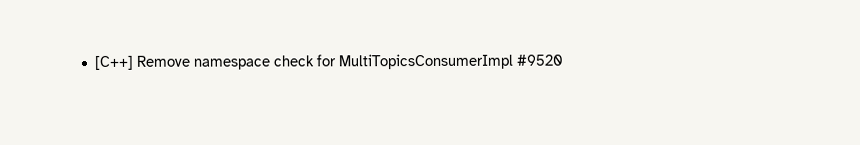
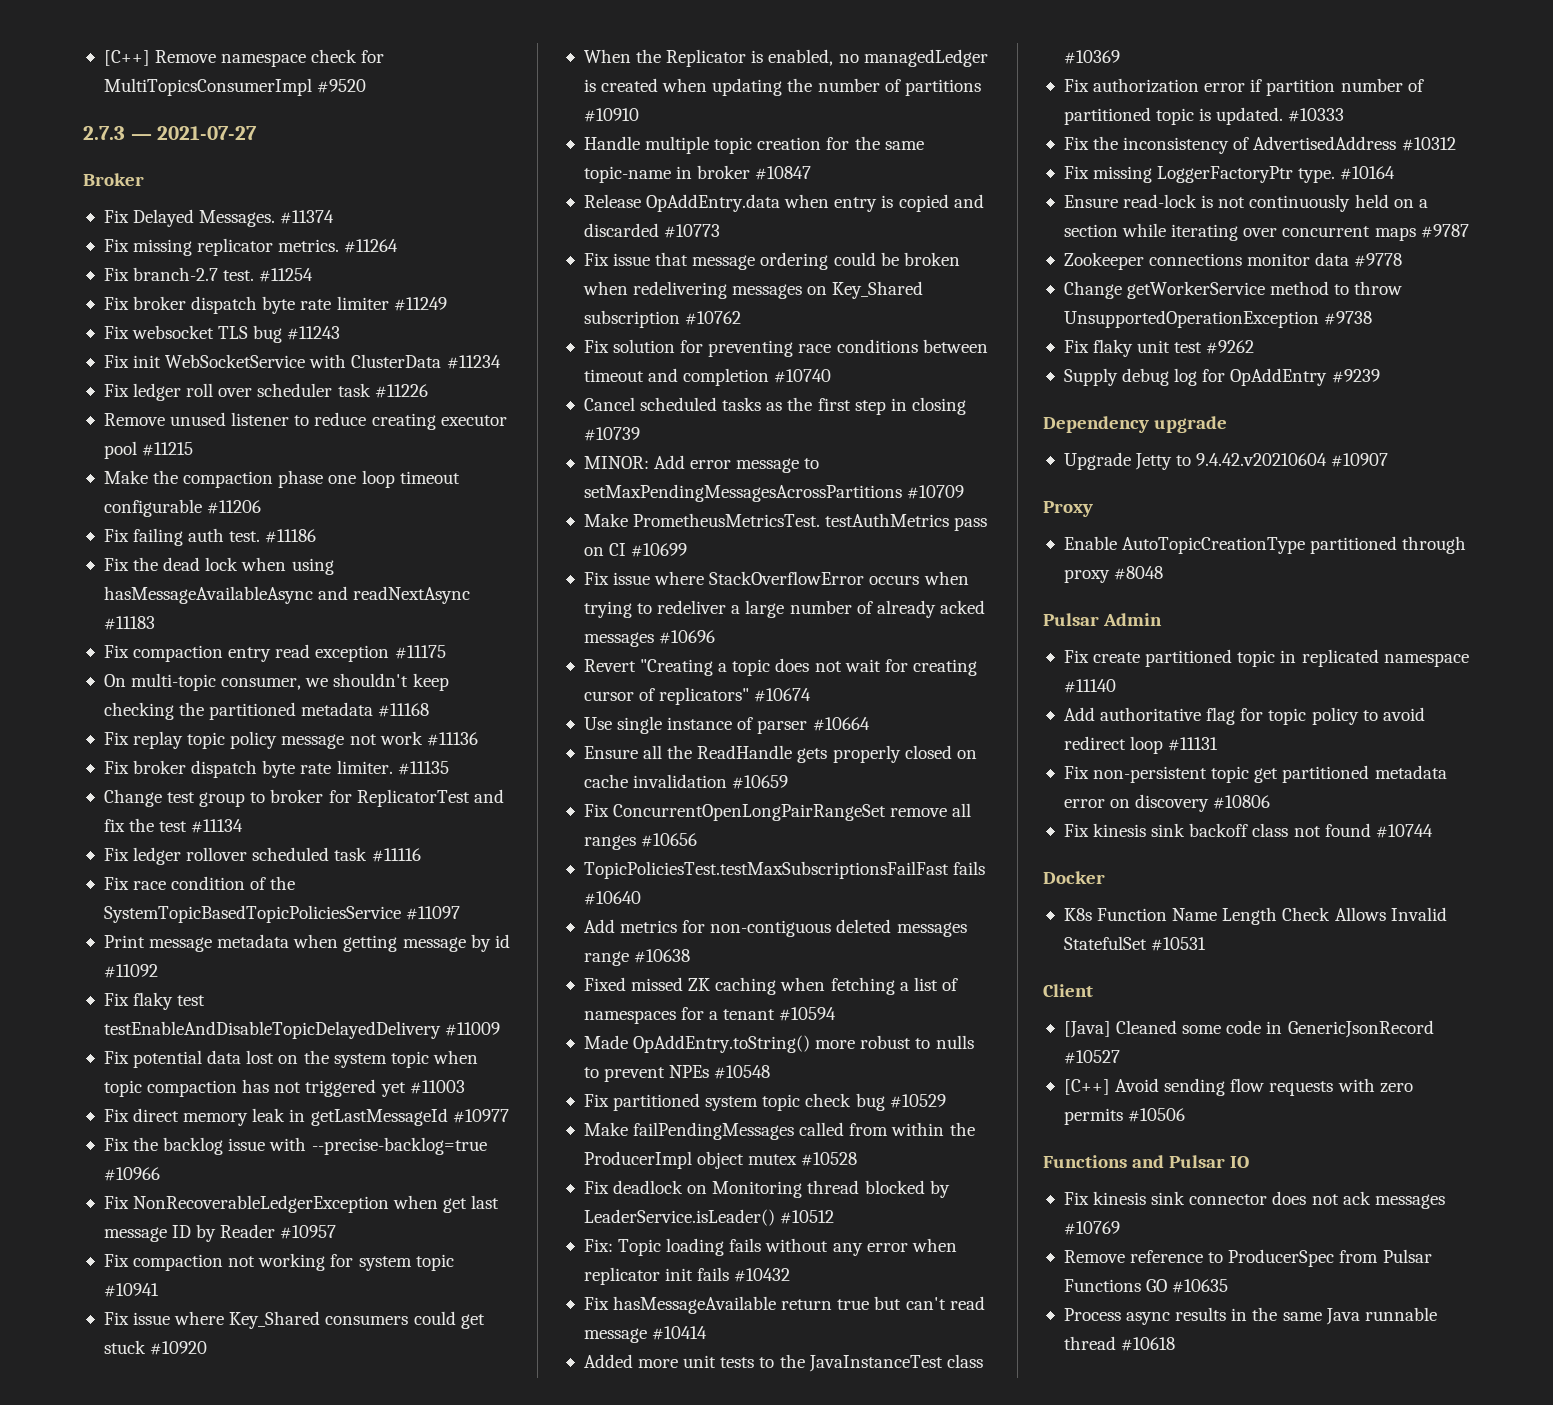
(563, 60) none -> [83,126,258,140] [83,173,144,186] [103,209,335,227] [103,238,399,256] [103,267,314,282] [103,296,447,314] [103,325,341,343] [103,354,501,369] [103,383,428,401] [103,412,507,430] [103,441,194,459] [103,470,460,488] [103,499,262,517] [103,528,317,546] [103,557,334,575] [103,586,471,604] [103,616,155,630] [103,644,446,662] [103,673,449,691] [103,702,430,720] [103,731,478,749] [103,760,449,778] [103,789,504,807] [103,818,244,833] [103,847,421,865] [103,876,296,890] [103,905,461,923] [103,934,510,952] [103,964,158,978] [103,992,206,1010] [103,1021,501,1039] [103,1050,478,1068] [103,1079,465,1097] [103,1108,509,1126] [103,1137,487,1155] [103,1167,160,1181] [103,1195,500,1213] [103,1224,337,1242] [103,1253,454,1271] [103,1283,159,1297] [103,1311,485,1329] [103,1340,208,1355] [583,49,988,67] [583,78,981,96] [583,108,639,122] [583,136,924,154] [583,165,812,183] [583,194,984,212] [583,223,721,238] [583,252,960,270] [582,281,924,299] [583,310,742,328] [583,339,988,357] [583,368,832,386] [583,397,966,415] [583,427,640,441] [583,455,820,473] [583,484,965,502] [583,513,988,531] [583,543,688,557] [583,571,969,585] [583,600,985,618] [583,630,716,647] [583,658,977,676] [583,687,812,705] [583,716,870,734] [583,745,977,763] [583,774,789,789] [583,803,972,821] [583,833,698,850] [583,861,986,879] [583,891,641,905] [583,919,967,937] [583,949,691,966] [583,977,958,995] [583,1007,837,1024] [583,1035,974,1053] [583,1065,771,1082] [583,1093,946,1111] [583,1122,975,1140] [583,1151,858,1169] [583,1180,950,1198] [583,1209,835,1226] [583,1238,957,1256] [583,1267,791,1285] [583,1296,985,1314] [583,1326,708,1343] [583,1354,983,1372] [1063,50,1120,64] [1063,78,1424,96] [1063,107,1345,125] [1063,136,1456,154] [1063,166,1396,183] [1063,194,1428,212] [1063,223,1469,241] [1063,252,1403,270] [1063,281,1403,299] [1063,310,1373,328] [1063,339,1255,357] [1063,368,1380,386] [1043,416,1228,433] [1063,452,1389,470] [1043,501,1093,517] [1063,536,1467,554] [1063,566,1164,583] [1043,613,1163,626] [1063,649,1469,667] [1063,679,1116,693] [1063,707,1425,725] [1063,736,1219,754] [1063,765,1447,783] [1063,794,1271,812] [1063,823,1433,838] [1043,871,1105,884] [1063,907,1447,925] [1063,936,1207,951] [1043,984,1093,997] [1063,1020,1434,1038] [1063,1050,1120,1064] [1063,1078,1413,1096] [1063,1108,1186,1125] [1043,1155,1250,1168] [1063,1191,1445,1209] [1063,1221,1120,1235] [1063,1249,1432,1267] [1063,1279,1229,1293] [1063,1307,1437,1325] [1063,1336,1176,1351] // 2.7.3 — 2021-07-27 // Broker // Fix Delayed Messages. #11374 // Fix missing replicator metrics. #11264 // Fix branch-2.7 test. #11254 // Fix broker dispatch byte rate limiter #11249 // Fix websocket TLS bug #11243 // Fix init WebSocketService with ClusterData #11234 // Fix ledger roll over scheduler task #11226 // Remove unused listener to reduce creating executor pool #11215 // Make the compaction phase one loop timeout configurable #11206 // Fix failing auth test. #11186 // Fix the dead lock when using hasMessageAvailableAsync and readNextAsync #11183 // Fix compaction entry read exception #11175 // On multi-topic consumer, we shouldn't keep checking the partitioned metadata #11168 // Fix replay topic policy message not work #11136 // Fix broker dispatch byte rate limiter. #11135 // Change test group to broker for ReplicatorTest and fix the test #11134 // Fix ledger rollover scheduled task #11116 // Fix race condition of the SystemTopicBasedTopicPoliciesService #11097 // Print message metadata when getting message by id #11092 // Fix flaky test testEnableAndDisableTopicDelayedDelivery #11009 // Fix potential data lost on the system topic when topic compaction has not triggered yet #11003 // Fix direct memory leak in getLastMessageId #10977 // Fix the backlog issue with --precise-backlog=true #10966 // Fix NonRecoverableLedgerException when get last message ID by Reader #10957 // Fix compaction not working for system topic #10941 // Fix issue where Key_Shared consumers could get stuck #10920 // When the Replicator is enabled, no managedLedger is created when updating the number of partitions #10910 // Handle multiple topic creation for the same topic-name in broker #10847 // Release OpAddEntry.data when entry is copied and discarded #10773 // Fix issue that message ordering could be broken when redelivering messages on Key_Shared subscription #10762 // Fix solution for preventing race conditions between timeout and completion #10740 // Cancel scheduled tasks as the first step in closing #10739 // MINOR: Add error message to setMaxPendingMessagesAcrossPartitions #10709 // Make PrometheusMetricsTest. testAuthMetrics pass on CI #10699 // Fix issue where StackOverflowError occurs when trying to redeliver a large number of already acked messages #10696 // Revert "Creating a topic does not wait for creating cursor of replicators" #10674 // Use single instance of parser #10664 // Ensure all the ReadHandle gets properly closed on cache invalidation #10659 // Fix ConcurrentOpenLongPairRangeSet remove all ranges #10656 // TopicPoliciesTest.testMaxSubscriptionsFailFast fails #10640 // Add metrics for non-contiguous deleted messages range #10638 // Fixed missed ZK caching when fetching a list of namespaces for a tenant #10594 // Made OpAddEntry.toString() more robust to nulls to prevent NPEs #10548 // Fix partitioned system topic check bug #10529 // Make failPendingMessages called from within the ProducerImpl object mutex #10528 // Fix deadlock on Monitoring thread blocked by LeaderService.isLeader() #10512 // Fix: Topic loading fails without any error when replicator init fails #10432 // Fix hasMessageAvailable return true but can't read message #10414 // Added more unit tests to the JavaInstanceTest class #10369 // Fix authorization error if partition number of partitioned topic is updated. #10333 // Fix the inconsistency of AdvertisedAddress #10312 // Fix missing LoggerFactoryPtr type. #10164 // Ensure read-lock is not continuously held on a section while iterating over concurrent maps #9787 // Zookeeper connections monitor data #9778 // Change getWorkerService method to throw UnsupportedOperationException #9738 // Fix flaky unit test #9262 // Supply debug log for OpAddEntry #9239 // Dependency upgrade // Upgrade Jetty to 9.4.42.v20210604 #10907 // Proxy // Enable AutoTopicCreationType partitioned through proxy #8048 // Pulsar Admin // Fix create partitioned topic in replicated namespace #11140 // Add authoritative flag for topic policy to avoid redirect loop #11131 // Fix non-persistent topic get partitioned metadata error on discovery #10806 // Fix kinesis sink backoff class not found #10744 // Docker // K8s Function Name Length Check Allows Invalid StatefulSet #10531 // Client // [Java] Cleaned some code in GenericJsonRecord #10527 // [C++] Avoid sending flow requests with zero permits #10506 // Functions and Pulsar IO // Fix kinesis sink connector does not ack messages #10769 // Remove reference to ProducerSpec from Pulsar Functions GO #10635 // Process async results in the same Java runnable thread #10618

